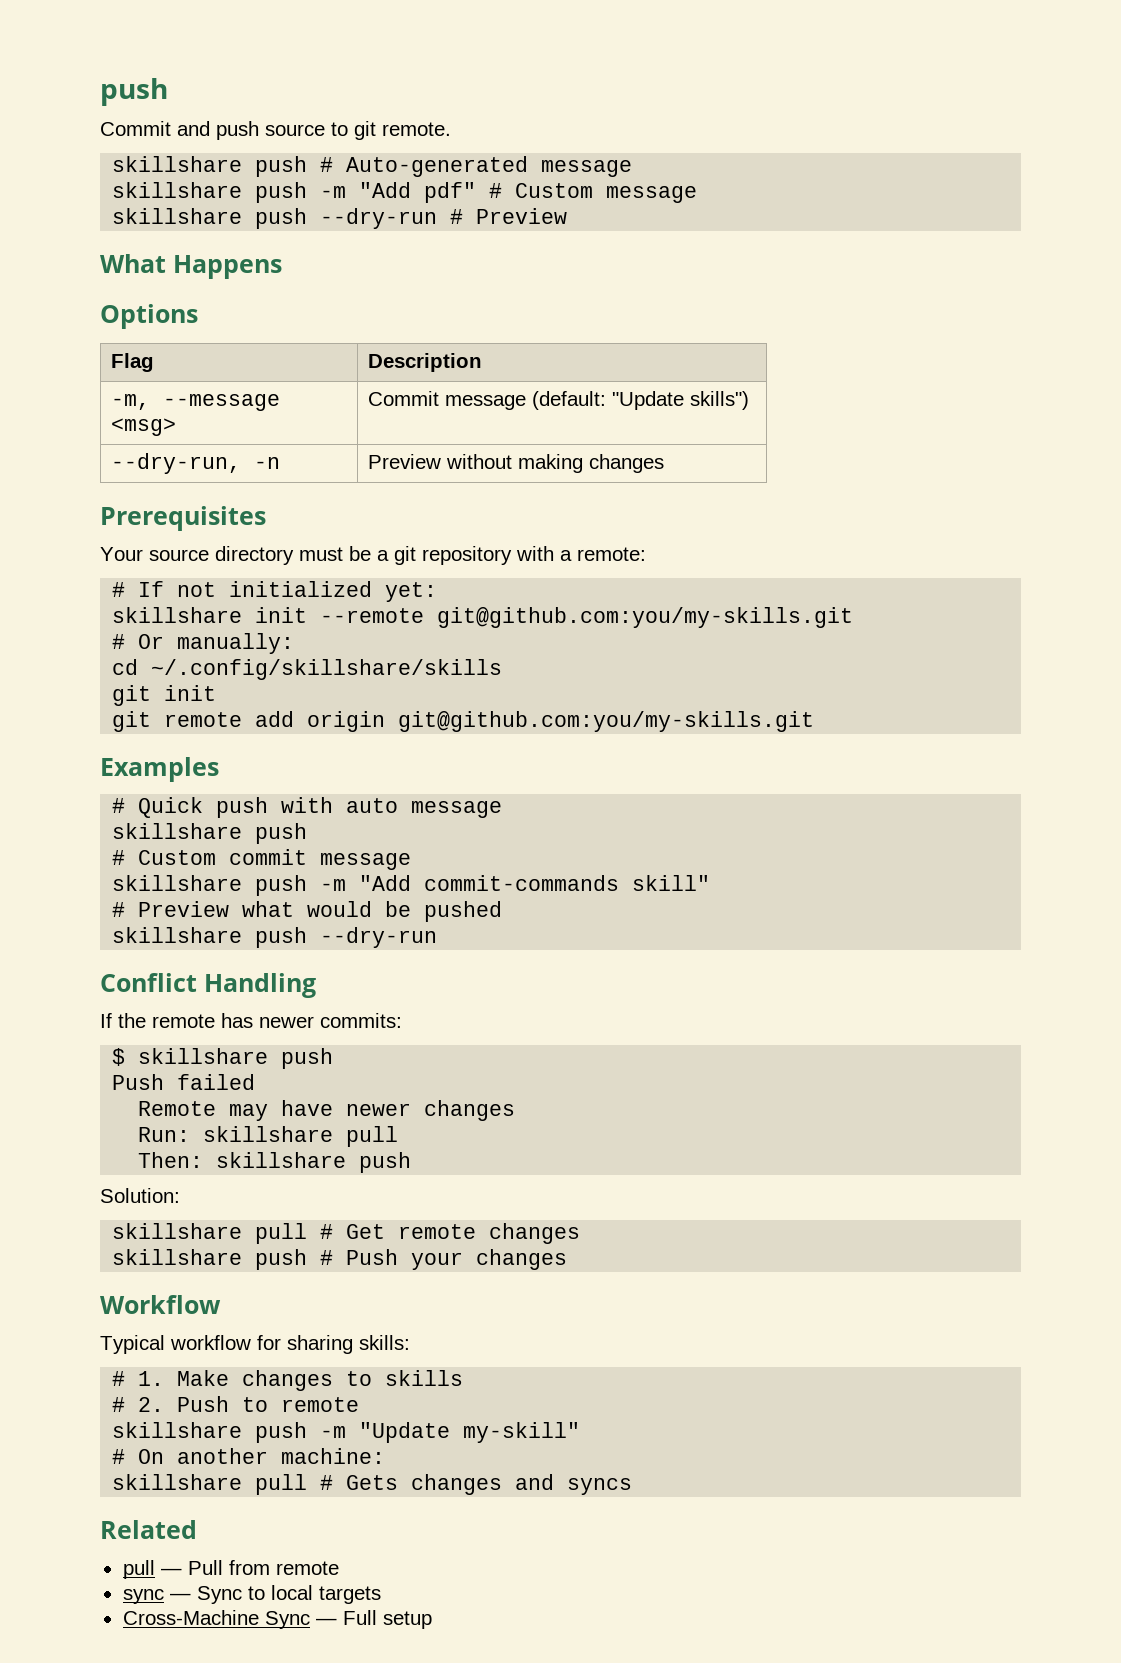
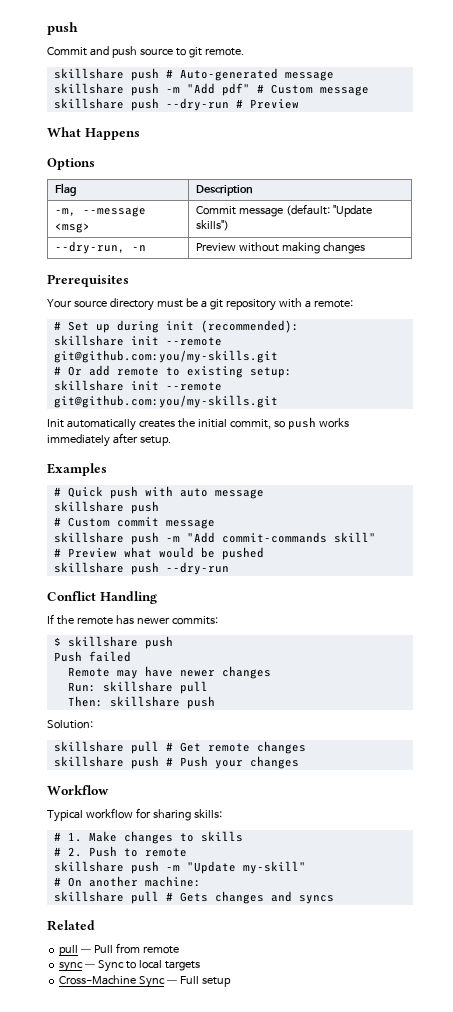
[138,581,438,602] If not initialized yet: -> [67,320,299,333] Set up during init (recommended):
[177,633,295,654] [112,659,503,680] [112,685,217,706] [112,711,815,732] manually: // cd ~/.config/skillshare/skills // git init // git remote add origin git@github.com:you/my-skills.git -> [88,365,292,378] [53,380,222,391] [53,395,278,408] [47,417,349,431] [47,433,171,447] add remote to existing setup: // skillshare init --remote git@github.com:you/my-skills.git // Init automatically creates the initial commit, so push works immediately after setup.

